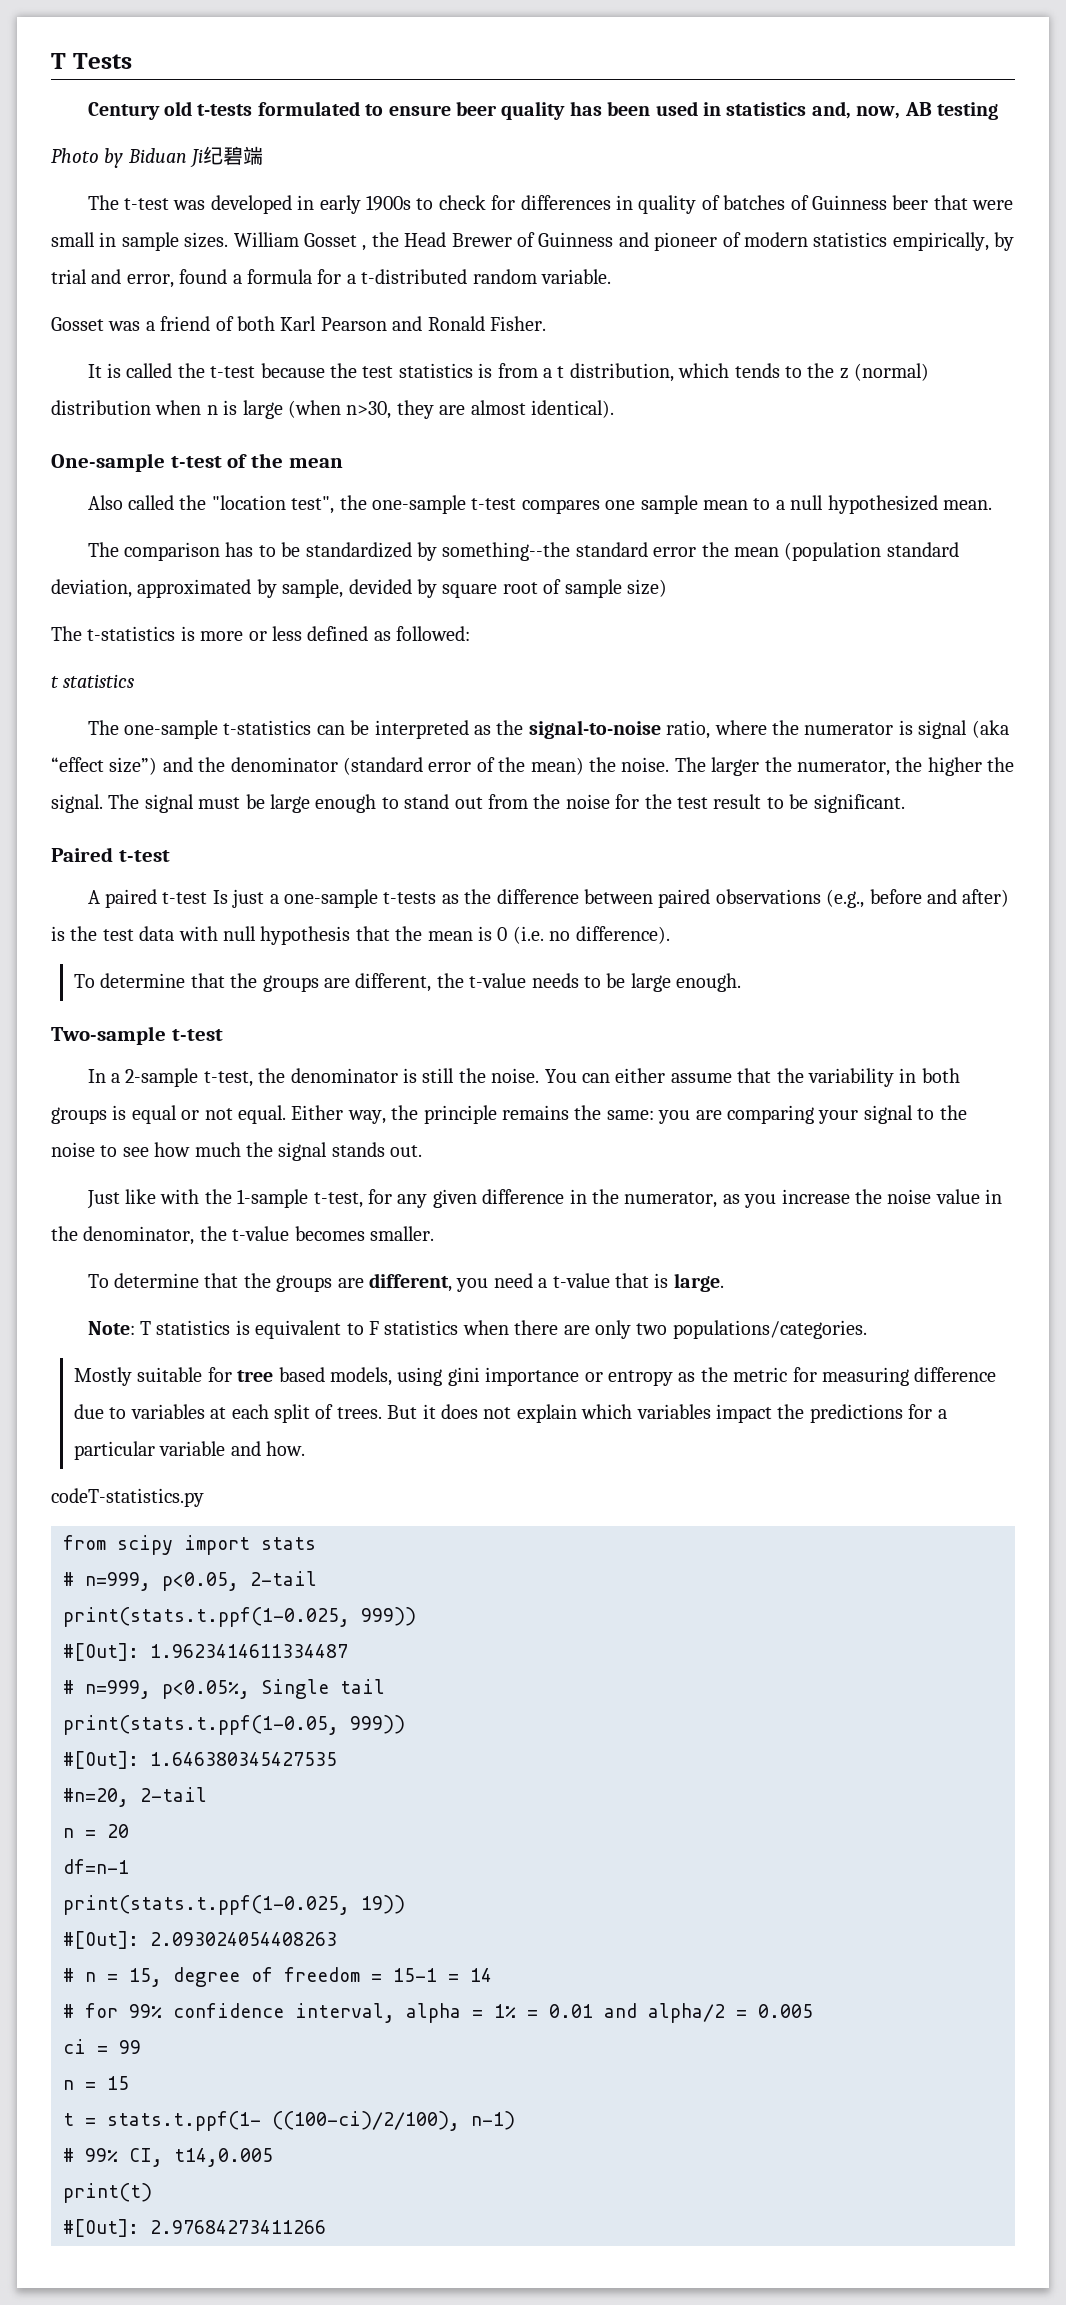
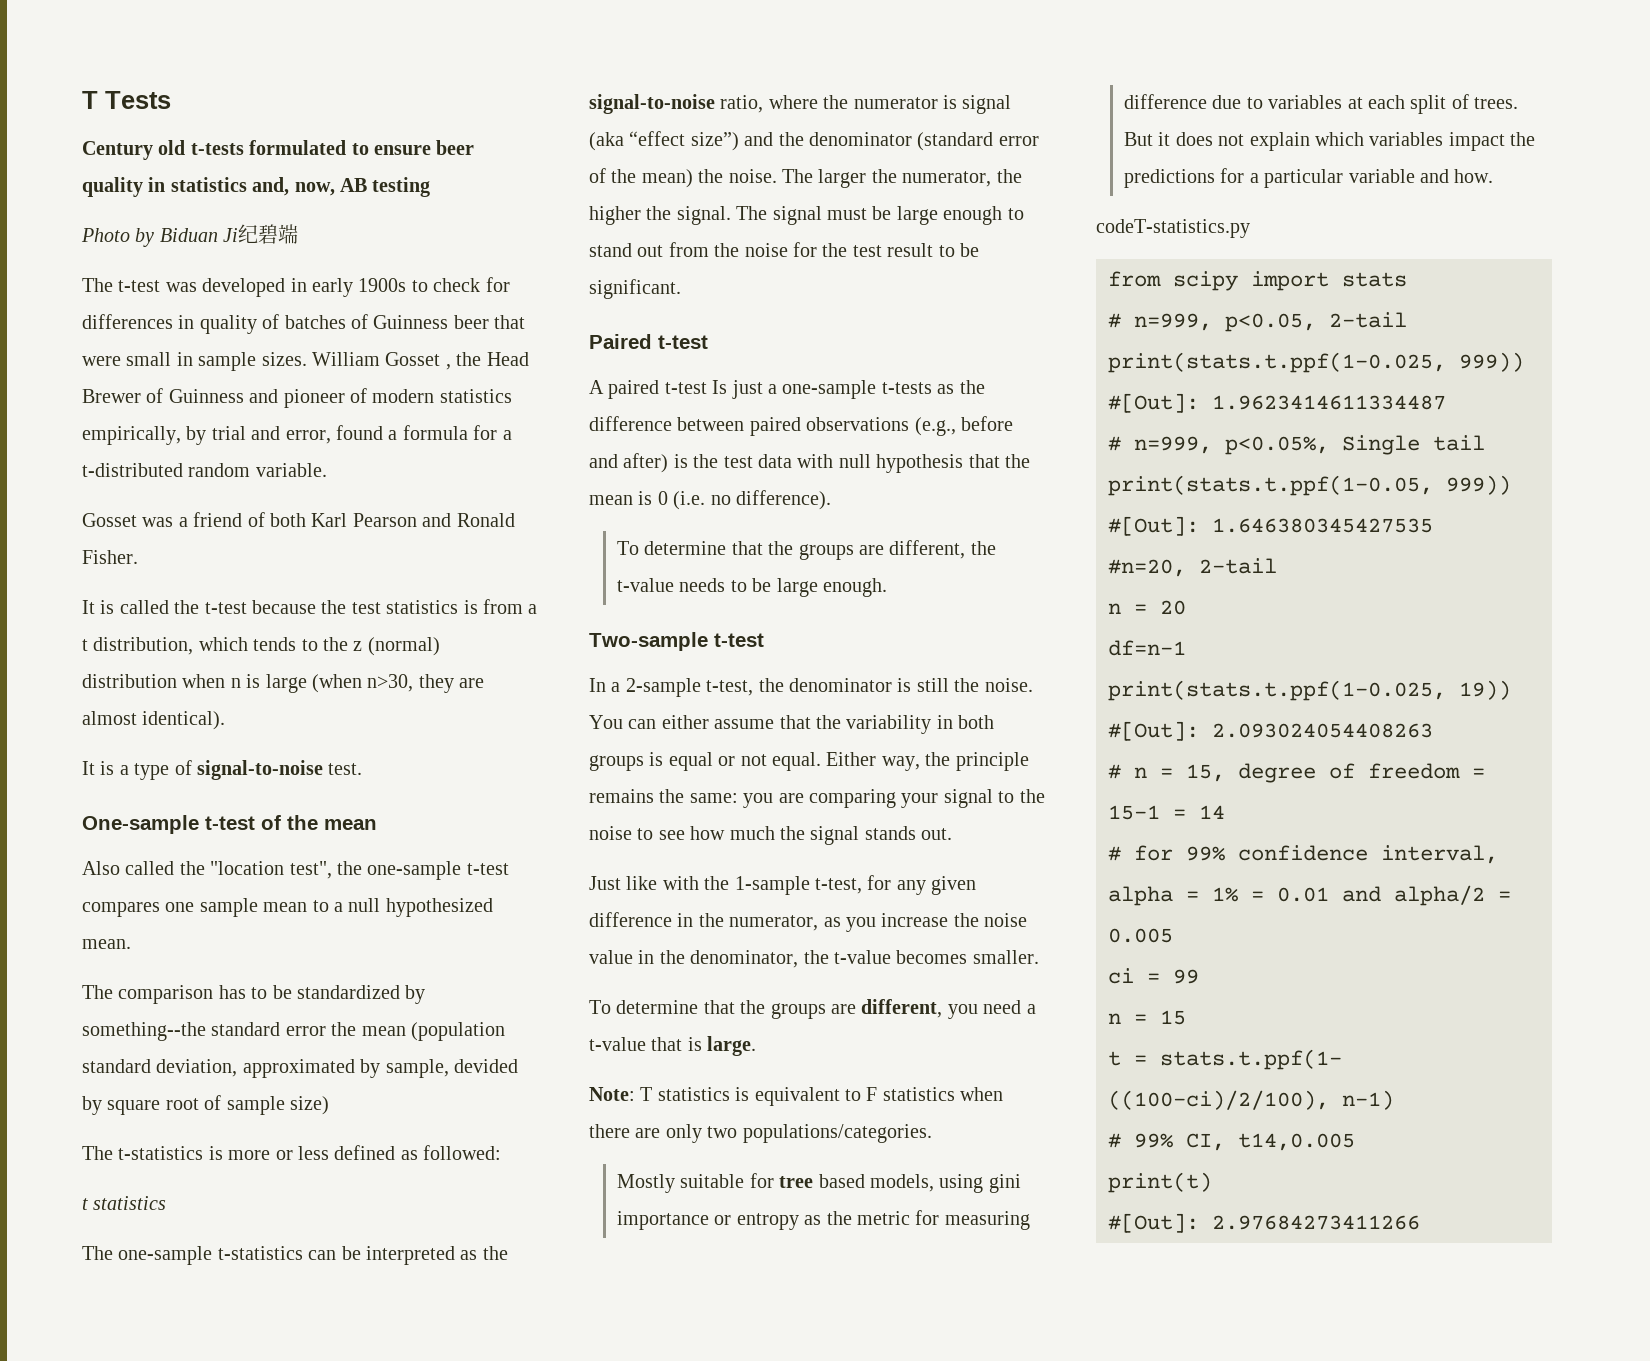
[569,101,698,116] has been used -> (143, 187) none
(614, 409) none -> [82,760,363,780] // It is a type of signal-to-noise test.

